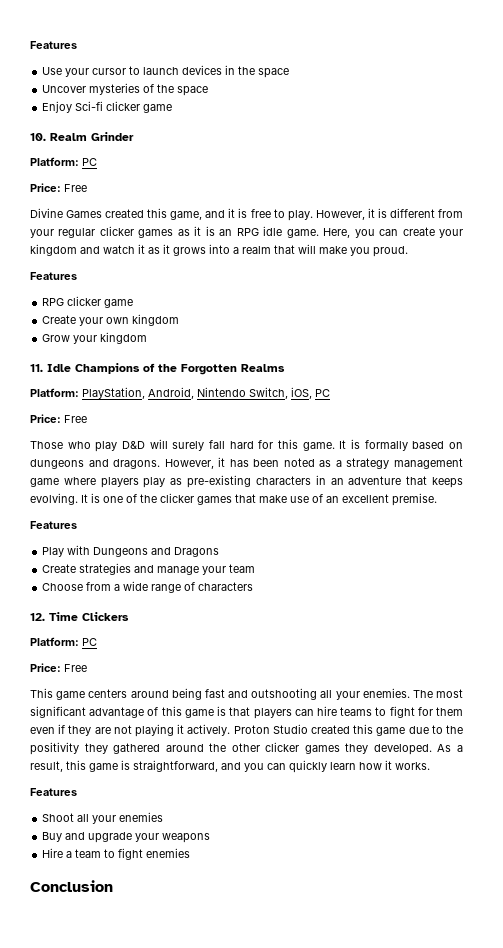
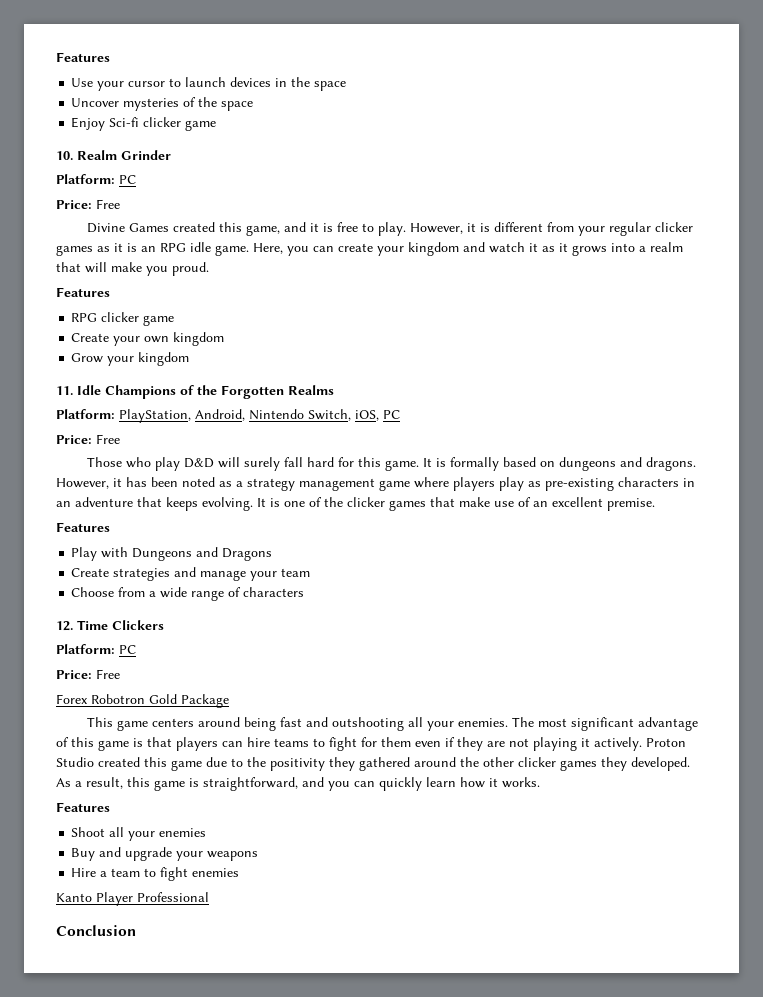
(87, 668) none -> [56,694,229,708] // Forex Robotron Gold Package
(191, 853) none -> [56,892,209,906] // Kanto Player Professional

